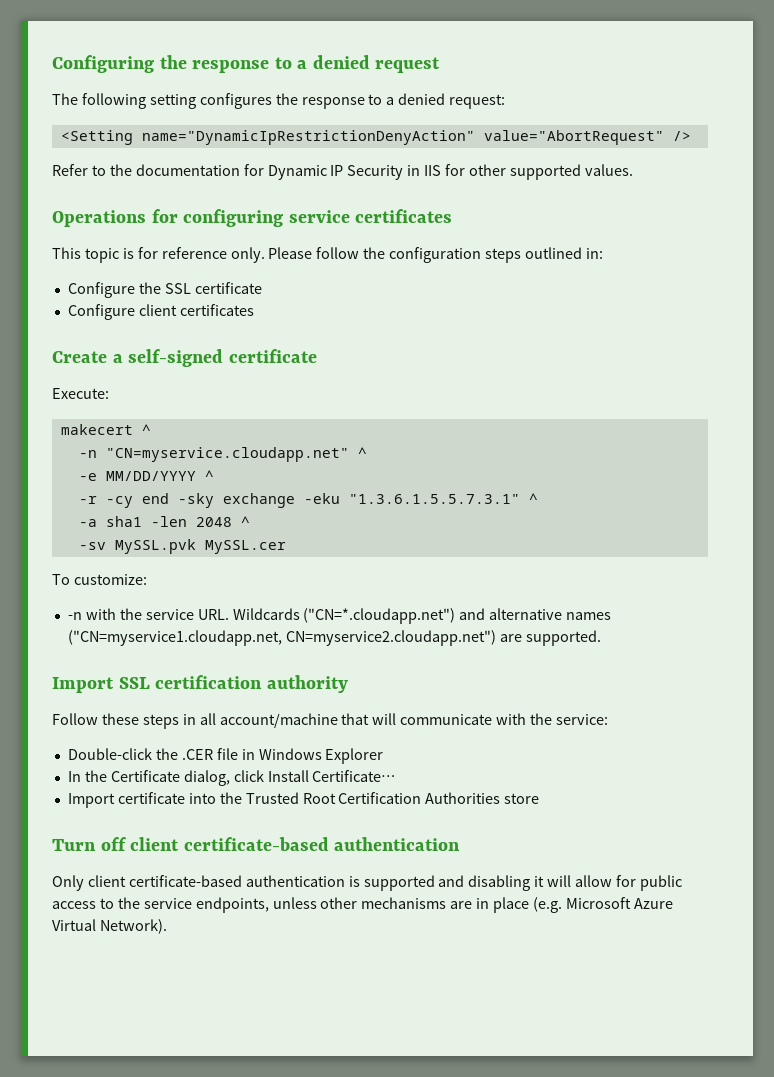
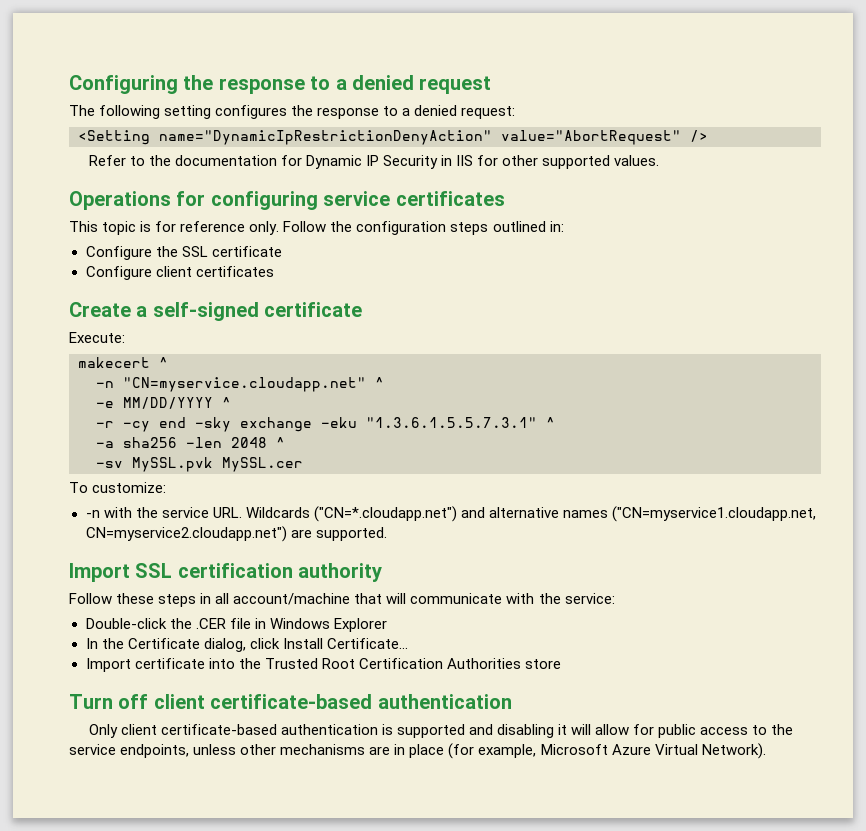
[268,247,360,259] Please follow -> [283,221,327,232] Follow
[105,516,142,527] sha1 -> [123,437,177,448] sha256
[533,897,563,913] (e.g. -> [448,743,537,759] (for example,

